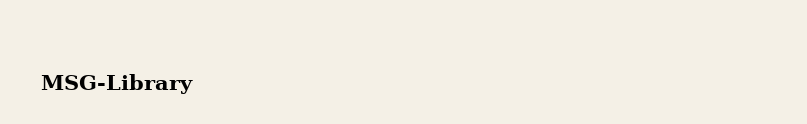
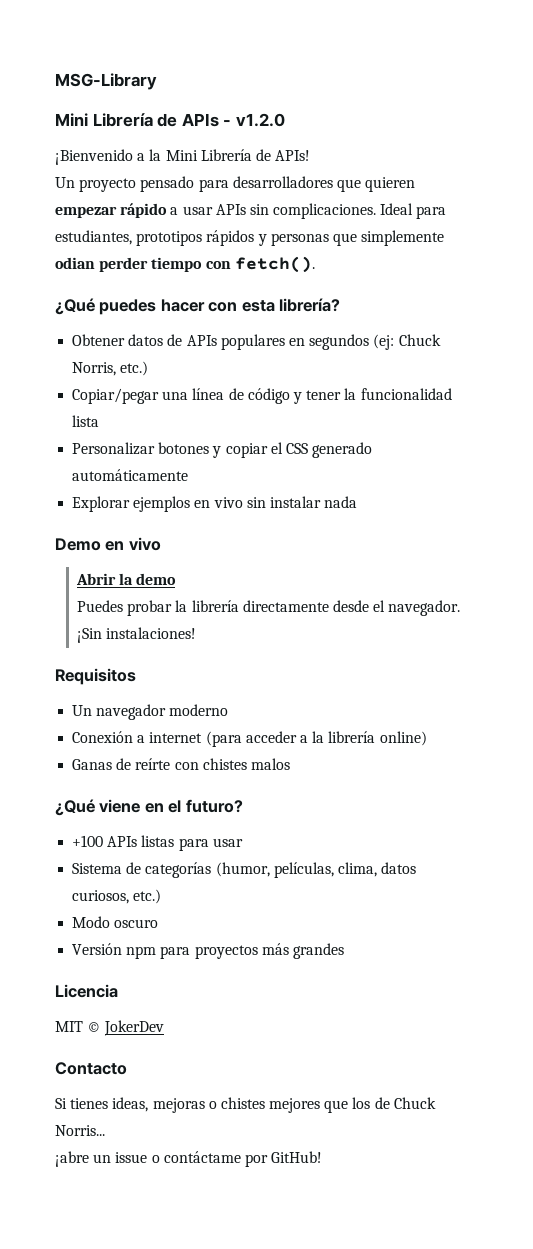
(193, 84) none -> [55,113,285,127] [55,149,311,165] [55,176,416,192] [55,203,447,219] [55,230,445,246] [55,256,315,273] [55,298,341,315] [72,334,441,350] [72,361,149,376] [72,388,452,404] [72,415,100,427] [72,442,373,458] [72,469,189,481] [72,496,358,512] [55,537,161,551] [76,573,177,585] [77,600,461,616] [77,627,197,643] [55,668,136,685] [72,704,229,720] [72,731,427,747] [72,758,290,770] [55,799,243,816] [72,835,243,851] [72,862,417,878] [72,889,162,904] [72,916,159,928] [72,943,344,959] [55,984,118,998] [55,1020,165,1036] [55,1062,127,1075] [55,1097,436,1113] [55,1125,105,1136] [55,1151,323,1167] // Mini Librería de APIs - v1.2.0 // ¡Bienvenido a la Mini Librería de APIs! // Un proyecto pensado para desarrolladores que quieren empezar rápido a usar APIs sin complicaciones. Ideal para estudiantes, prototipos rápidos y personas que simplemente odian perder tiempo con fetch(). // ¿Qué puedes hacer con esta librería? // Obtener datos de APIs populares en segundos (ej: Chuck Norris, etc.) // Copiar/pegar una línea de código y tener la funcionalidad lista // Personalizar botones y copiar el CSS generado automáticamente // Explorar ejemplos en vivo sin instalar nada // Demo en vivo // Abrir la demo // Puedes probar la librería directamente desde el navegador. ¡Sin instalaciones! // Requisitos // Un navegador moderno // Conexión a internet (para acceder a la librería online) // Ganas de reírte con chistes malos // ¿Qué viene en el futuro? // +100 APIs listas para usar // Sistema de categorías (humor, películas, clima, datos curiosos, etc.) // Modo oscuro // Versión npm para proyectos más grandes // Licencia // MIT © JokerDev // Contacto // Si tienes ideas, mejoras o chistes mejores que los de Chuck Norris... // ¡abre un issue o contáctame por GitHub!

